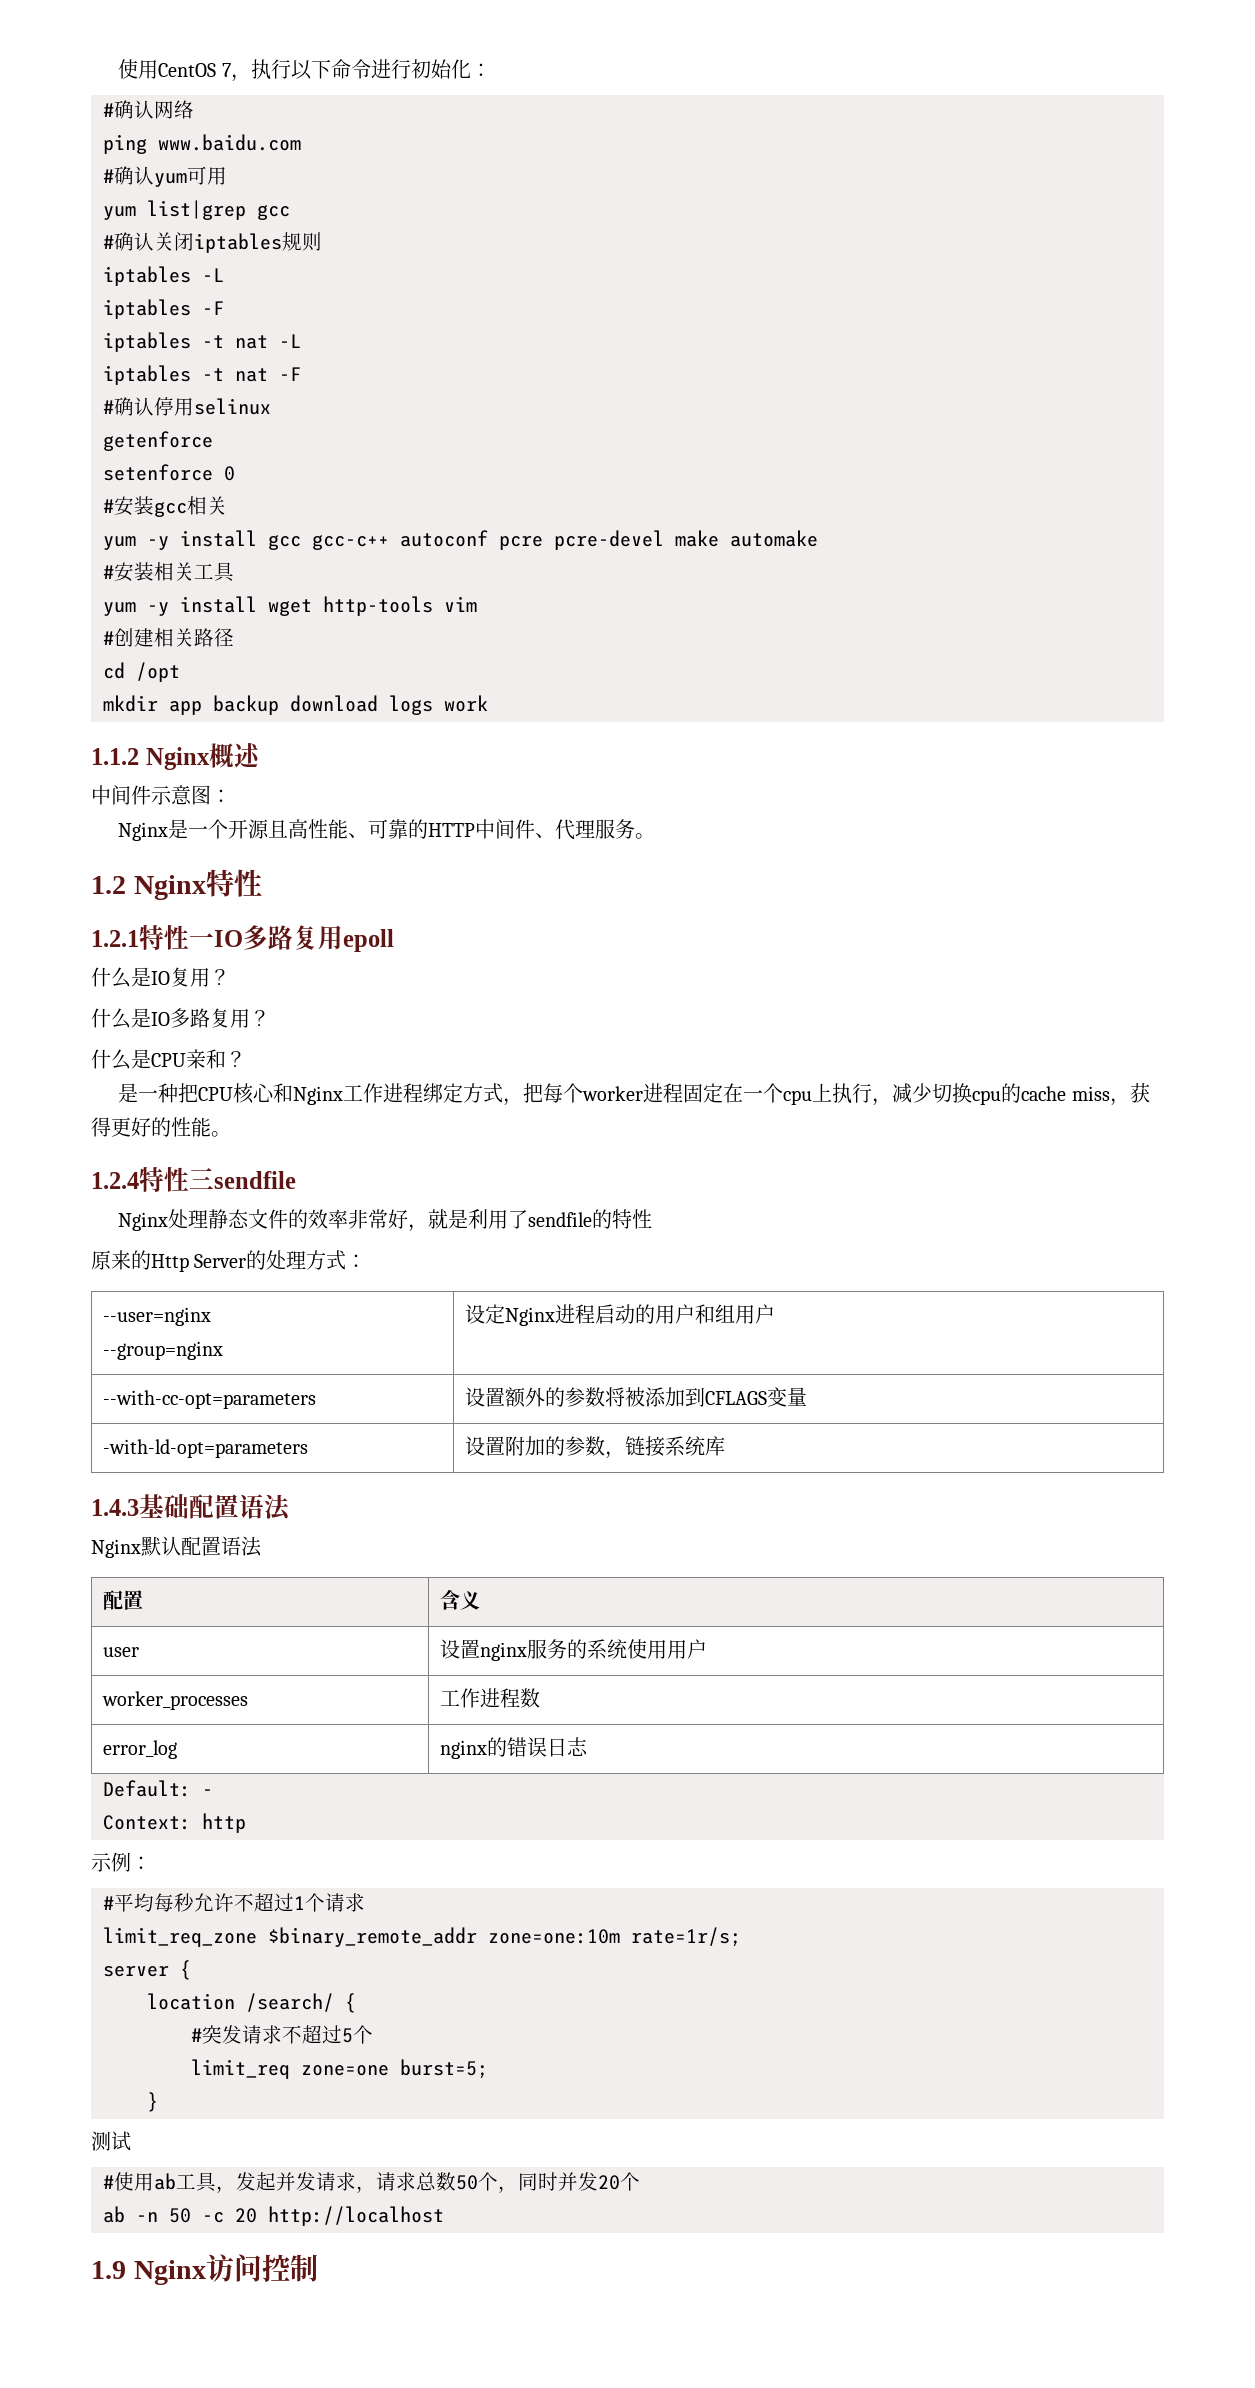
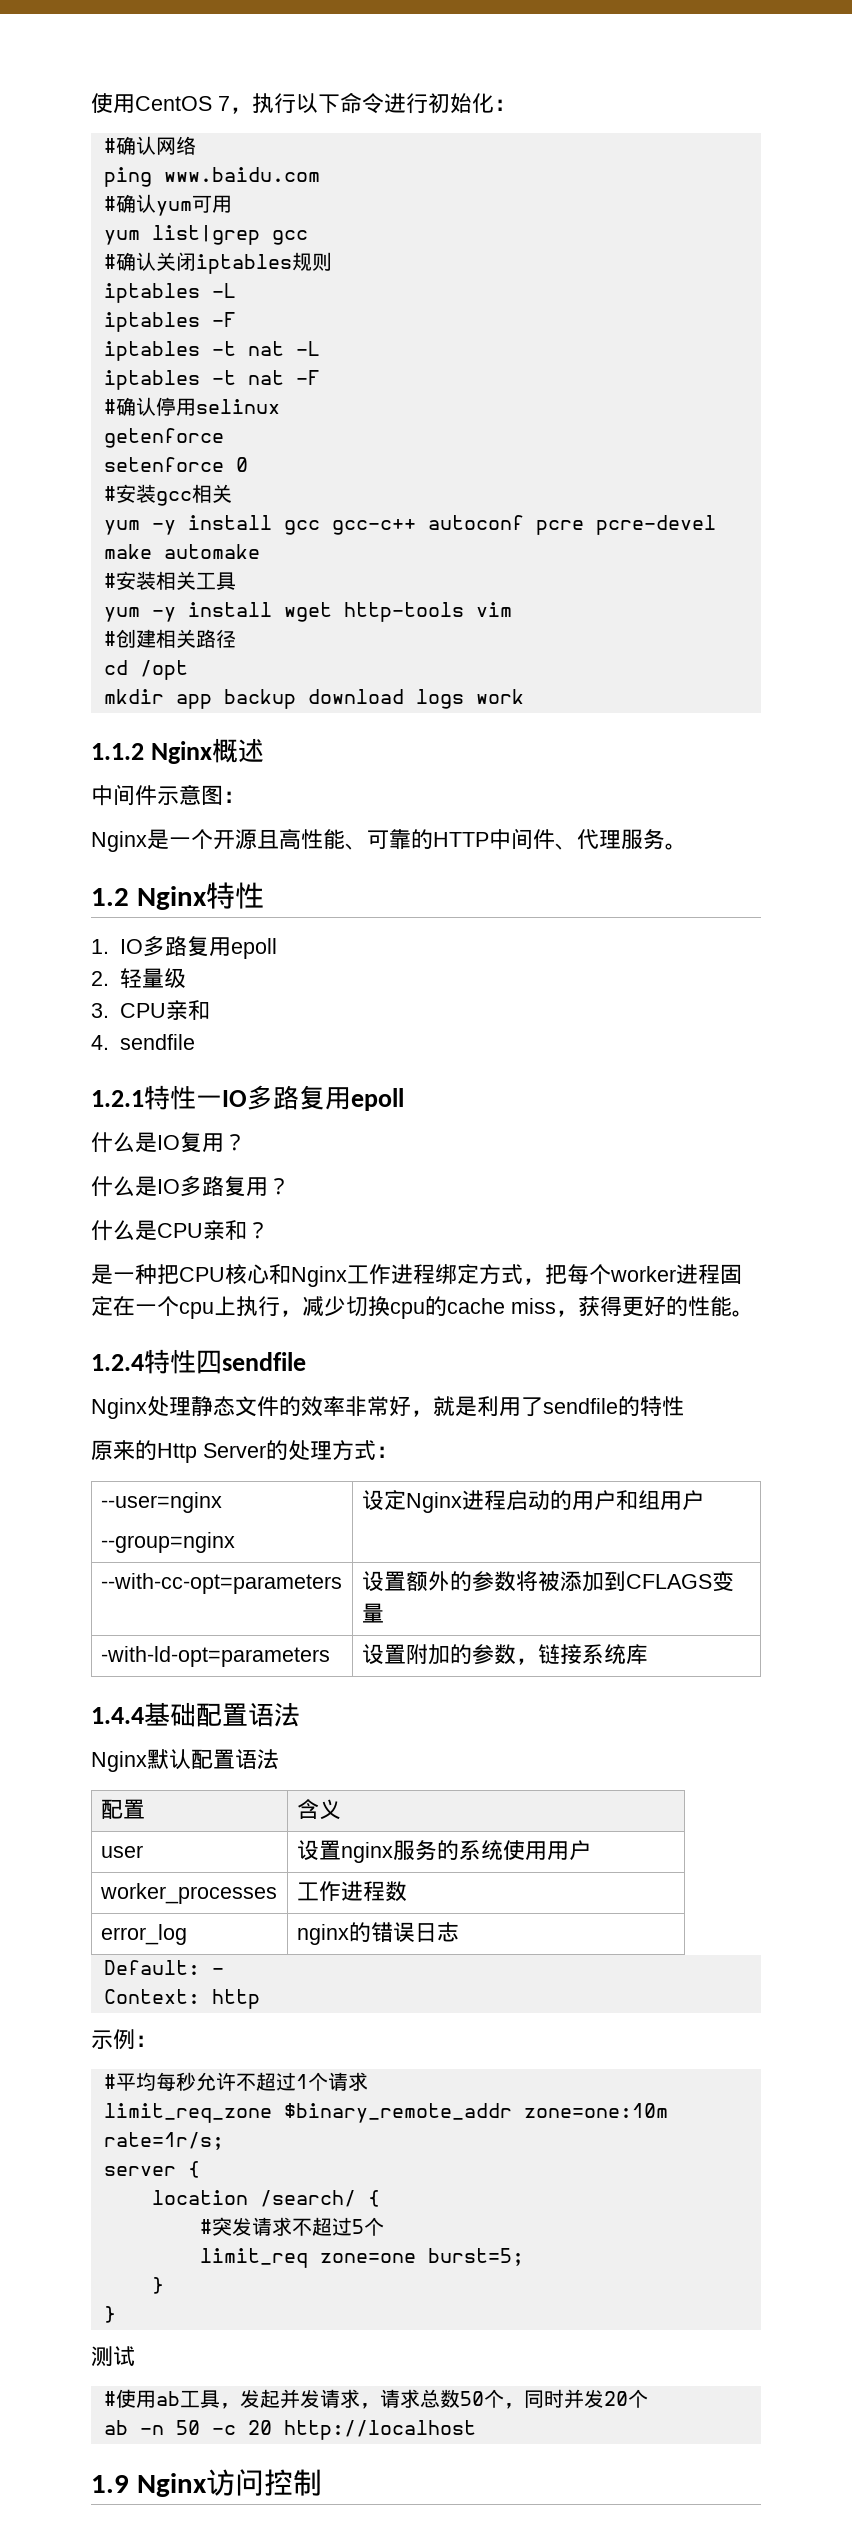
(262, 883) none -> [91,936,277,959] [91,968,186,988] [91,1000,210,1020] [91,1034,195,1050] // 1. IO多路复用epoll // 2.轻量级 // 3. CPU亲和 // 4. sendfile
[189,1168,214,1189] 三 -> [196,1350,222,1374] 四
[91,1499,139,1516] 1.4.3 -> [91,1707,144,1724] 1.4.4
(158, 2102) none -> [103,2306,116,2323] // }

